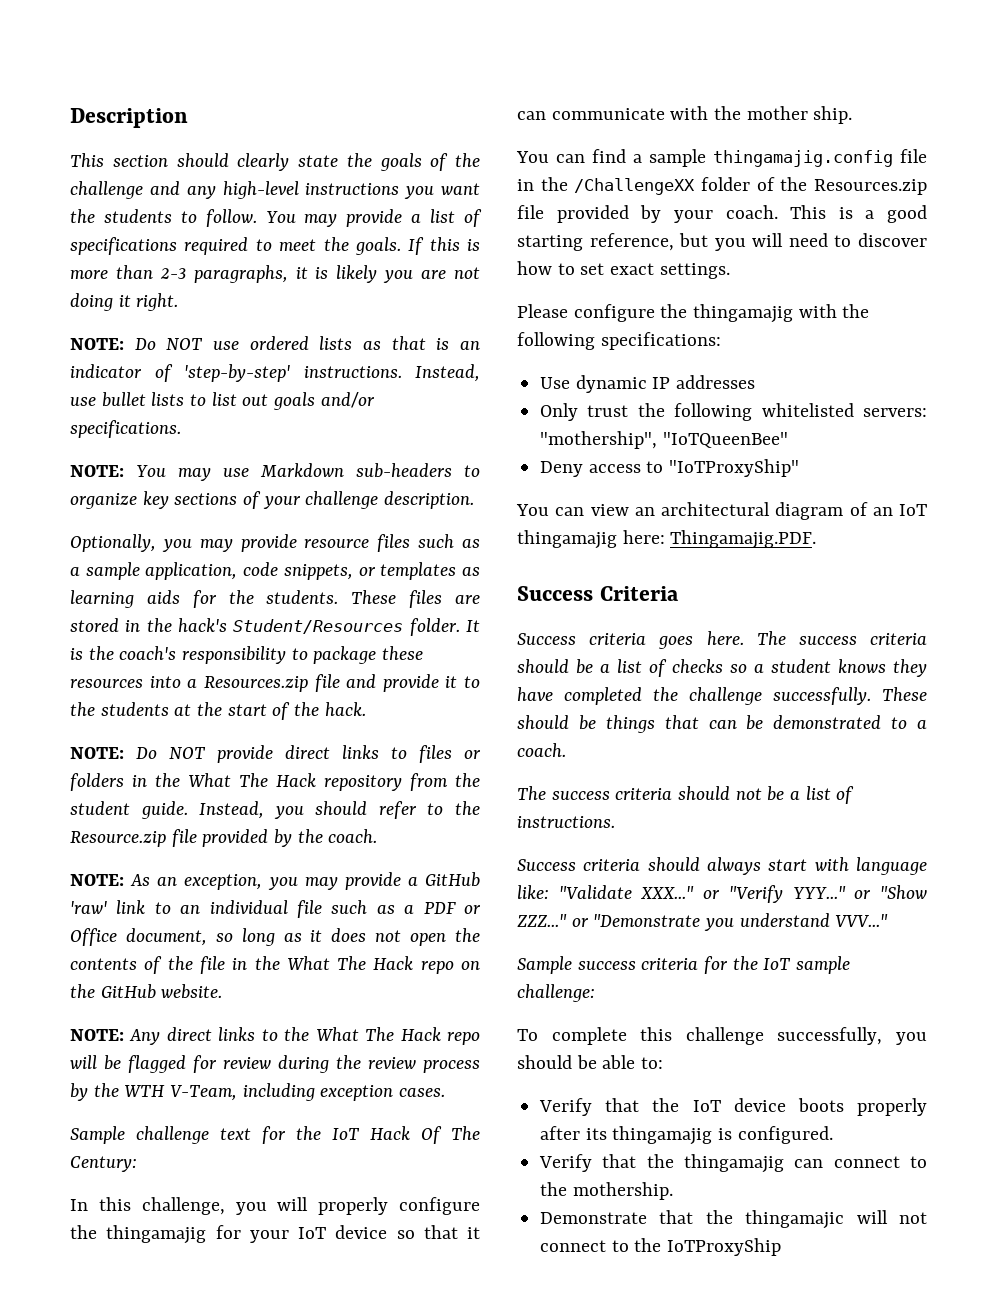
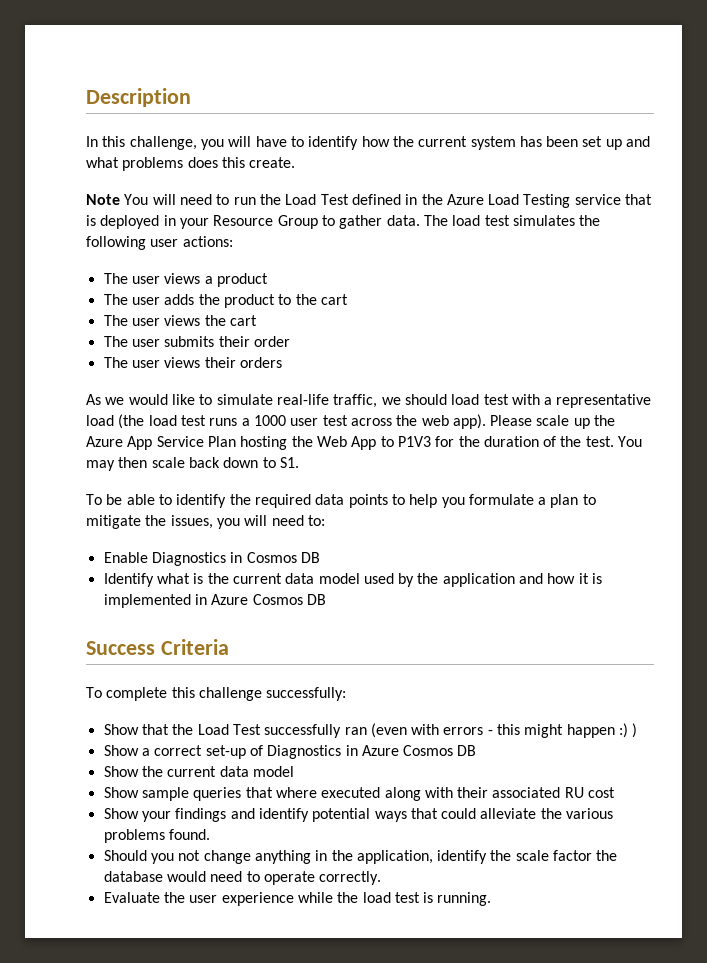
[70,153,480,171] [70,181,480,199] [70,209,483,227] [70,237,480,255] [70,265,481,283] [70,293,179,311] [70,336,480,350] [70,364,480,382] [70,392,375,410] [70,420,181,438] [70,463,480,481] [70,491,475,509] [70,534,480,552] [70,562,481,580] [70,590,480,608] [70,618,480,636] [70,646,424,664] [70,674,480,692] [70,702,366,720] [70,745,481,763] [70,773,480,791] [70,801,480,819] [70,829,378,847] [70,872,480,890] [70,900,481,918] [70,928,480,946] [70,956,480,974] [70,984,223,999] [70,1027,480,1045] [70,1055,480,1073] [70,1083,446,1101] [70,1126,480,1144] [70,1156,137,1172] // This section should clearly state the goals of the challenge and any high-level instructions you want the students to follow. You may provide a list of specifications required to meet the goals. If this is more than 2-3 paragraphs, it is likely you are not doing it right. // NOTE: Do NOT use ordered lists as that is an indicator of 'step-by-step' instructions. Instead, use bullet lists to list out goals and/or specifications. // NOTE: You may use Markdown sub-headers to organize key sections of your challenge description. // Optionally, you may provide resource files such as a sample application, code snippets, or templates as learning aids for the students. These files are stored in the hack's Student/Resources folder. It is the coach's responsibility to package these resources into a Resources.zip file and provide it to the students at the start of the hack. // NOTE: Do NOT provide direct links to files or folders in the What The Hack repository from the student guide. Instead, you should refer to the Resource.zip file provided by the coach. // NOTE: As an exception, you may provide a GitHub 'raw' link to an individual file such as a PDF or Office document, so long as it does not open the contents of the file in the What The Hack repo on the GitHub website. // NOTE: Any direct links to the What The Hack repo will be flagged for review during the review process by the WTH V-Team, including exception cases. // Sample challenge text for the IoT Hack Of The Century: -> (191, 97) none
[318,1197,481,1215] [70,1225,480,1244] [517,106,853,124] [516,149,927,167] [517,177,927,195] [517,205,927,223] [517,233,927,251] [517,261,730,279] [517,304,870,323] [517,332,721,350] [540,375,756,393] [540,403,927,421] [540,431,788,449] [540,459,800,477] [516,502,927,520] [517,530,817,549] [517,586,679,601] [517,631,927,649] [517,659,927,677] [517,687,927,705] [517,715,927,733] [517,743,566,757] [517,786,855,804] [517,816,615,828] [517,857,927,875] [517,885,927,903] [517,913,889,931] [517,956,851,974] [517,984,595,1002] [517,1027,927,1045] [517,1055,664,1069] [539,1098,927,1116] [540,1126,833,1145] [539,1154,927,1173] [540,1182,673,1200] [540,1210,927,1229] [540,1238,782,1256] properly configure the thingamajig for your IoT device so that it can communicate with the mother ship. // You can find a sample thingamajig.config file in the /ChallengeXX folder of the Resources.zip file provided by your coach. This is a good starting reference, but you will need to discover how to set exact settings. // Please configure the thingamajig with the following specifications: // Use dynamic IP addresses // Only trust the following whitelisted servers: "mothership", "IoTQueenBee" // Deny access to "IoTProxyShip" // You can view an architectural diagram of an IoT thingamajig here: Thingamajig.PDF. // Success Criteria // Success criteria goes here. The success criteria should be a list of checks so a student knows they have completed the challenge successfully. These should be things that can be demonstrated to a coach. // The success criteria should not be a list of instructions. // Success criteria should always start with language like: "Validate XXX..." or "Verify YYY..." or "Show ZZZ..." or "Demonstrate you understand VVV..." // Sample success criteria for the IoT sample challenge: // To complete this challenge successfully, you should be able to: // Verify that the IoT device boots properly after its thingamajig is configured. // Verify that the thingamajig can connect to the mothership. // Demonstrate that the thingamajic will not connect to the IoTProxyShip -> [255,136,651,150] [86,157,296,171] [86,194,653,208] [86,215,601,229] [86,236,233,250] [103,273,268,287] [103,294,348,308] [103,315,257,326] [103,336,290,347] [103,357,282,368] [86,394,652,408] [86,414,616,429] [86,436,643,450] [86,457,299,471] [86,494,596,508] [86,515,325,529] [103,552,320,566] [103,573,603,587] [103,594,326,608] [86,639,229,655] [86,687,347,701] [103,723,638,738] [103,745,477,759] [103,766,294,777] [103,787,616,801] [103,808,614,822] [103,829,210,843] [103,850,618,864] [103,871,382,885] [103,892,492,906] have to identify how the current system has been set up and what problems does this create. // Note You will need to run the Load Test defined in the Azure Load Testing service that is deployed in your Resource Group to gather data. The load test simulates the following user actions: // The user views a product // The user adds the product to the cart // The user views the cart // The user submits their order // The user views their orders // As we would like to simulate real-life traffic, we should load test with a representative load (the load test runs a 1000 user test across the web app). Please scale up the Azure App Service Plan hosting the Web App to P1V3 for the duration of the test. You may then scale back down to S1. // To be able to identify the required data points to help you formulate a plan to mitigate the issues, you will need to: // Enable Diagnostics in Cosmos DB // Identify what is the current data model used by the application and how it is implemented in Azure Cosmos DB // Success Criteria // To complete this challenge successfully: // Show that the Load Test successfully ran (even with errors - this might happen :) ) // Show a correct set-up of Diagnostics in Azure Cosmos DB // Show the current data model // Show sample queries that where executed along with their associated RU cost // Show your findings and identify potential ways that could alleviate the various problems found. // Should you not change anything in the application, identify the scale factor the database would need to operate correctly. // Evaluate the user experience while the load test is running.

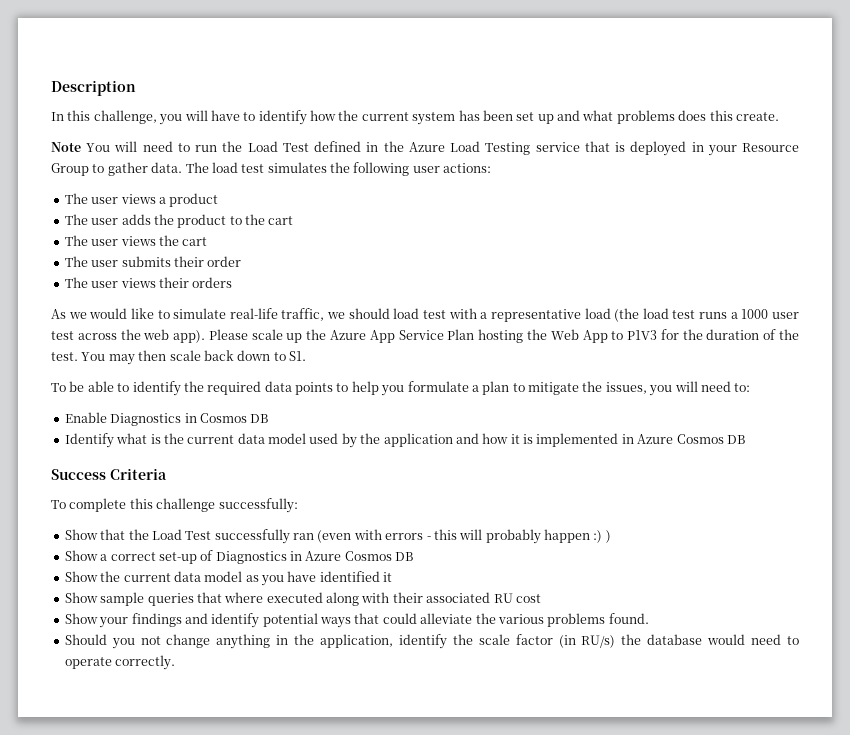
[524,724,564,738] might -> [459,529,541,544] will probably
(294, 771) none -> [245,571,393,586] as you have identified it
(593, 855) none -> [558,635,616,648] (in RU/s)
[103,892,492,906] // Evaluate the user experience while the load test is running. -> (176, 662) none

